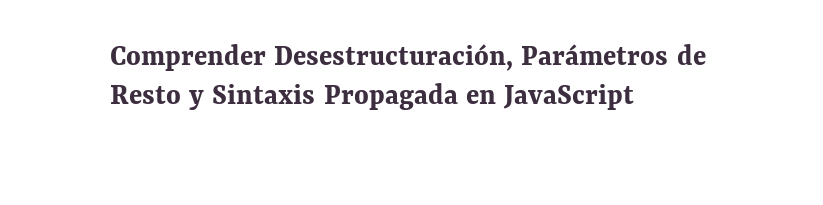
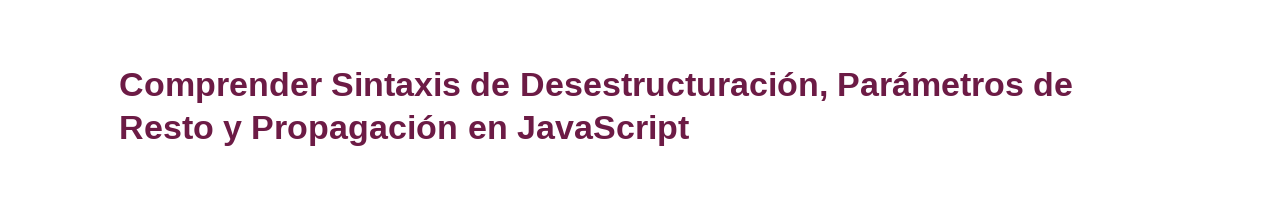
(266, 57) none -> [331,72,511,96] Sintaxis de
[212,83,458,110] Sintaxis Propagada -> [251,115,459,146] Propagación

